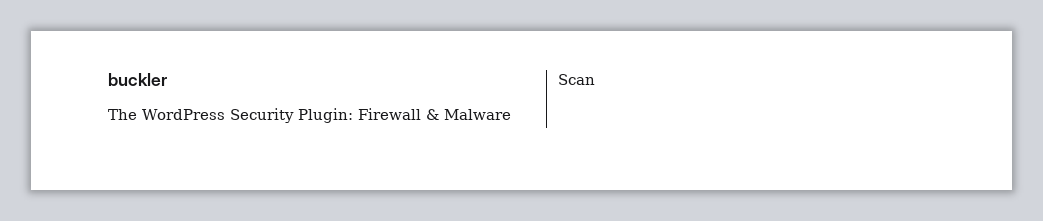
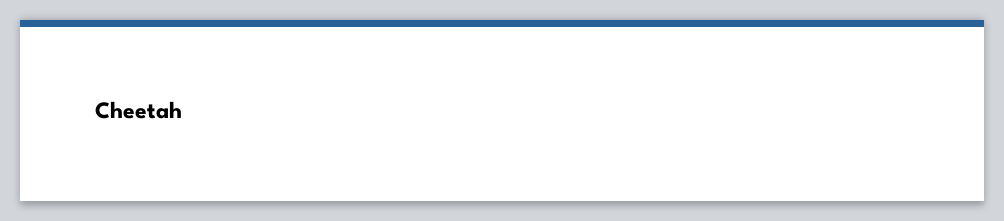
[108,73,167,86] [108,108,511,123] [558,74,595,85] buckler // The WordPress Security Plugin: Firewall & Malware Scan -> [95,101,182,119] Cheetah

